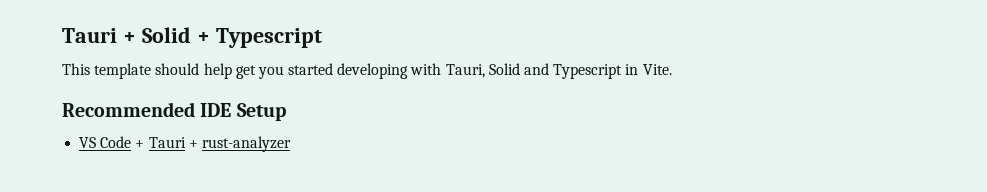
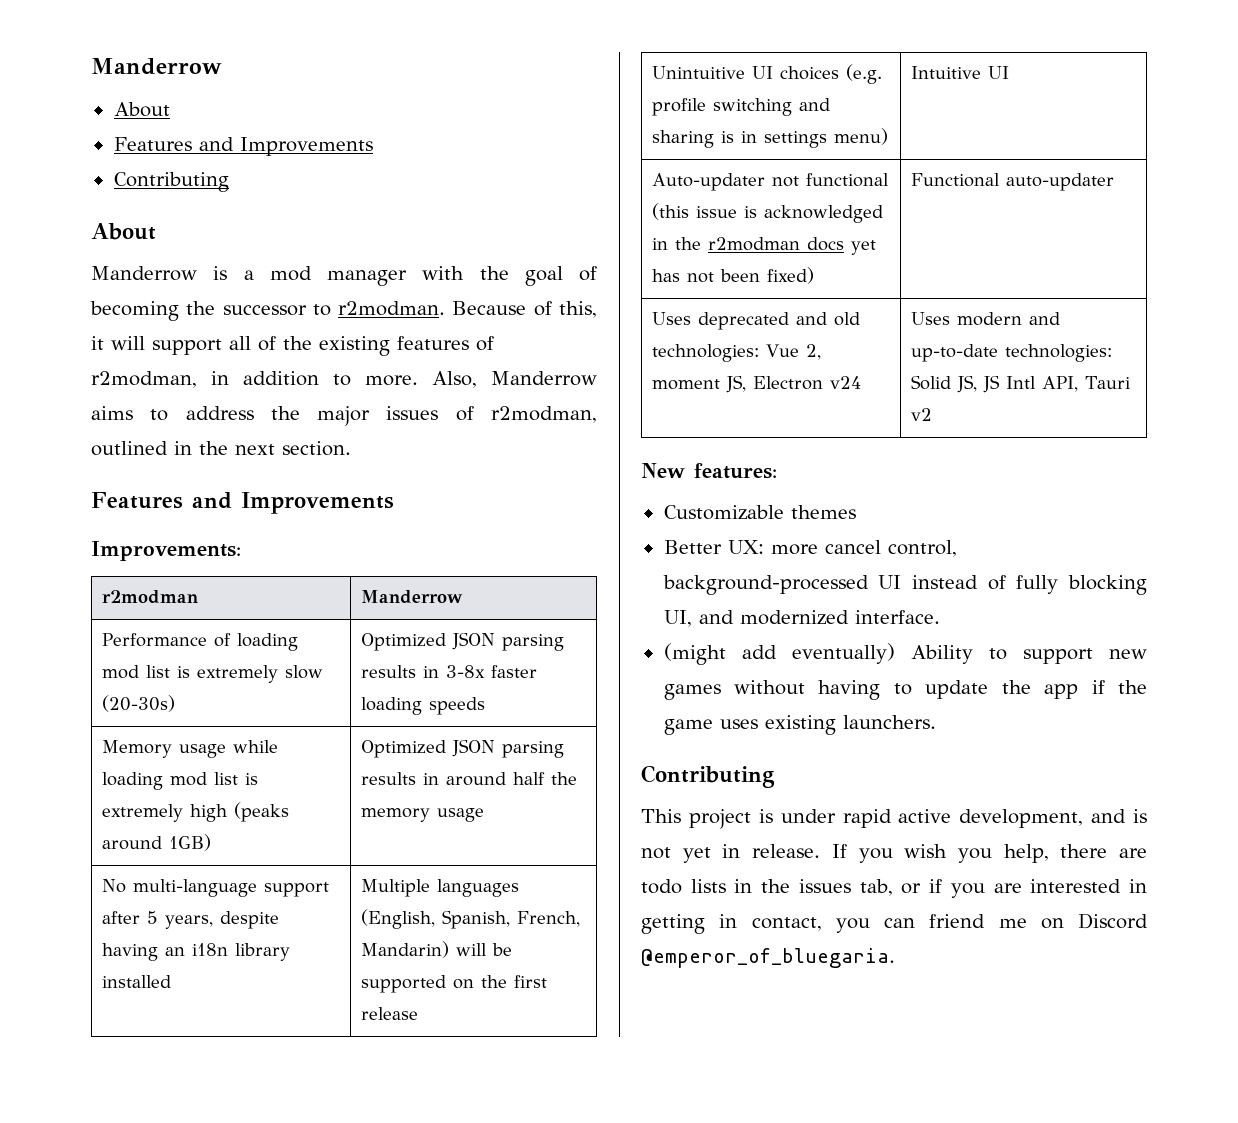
[62,27,322,48] [62,63,672,79] [62,102,286,121] [79,136,291,152] Tauri + Solid + Typescript // This template should help get you started developing with Tauri, Solid and Typescript in Vite. // Recommended IDE Setup // VS Code + Tauri + rust-analyzer -> [91,58,222,75] [113,102,170,117] [113,137,373,156] [113,172,229,192] [91,223,156,240] [91,266,597,286] [90,301,597,321] [91,336,494,356] [91,371,597,388] [91,406,597,426] [91,441,351,456] [91,492,394,514] [91,541,241,561] [102,590,199,604] [361,590,464,604] [102,633,299,651] [102,665,324,683] [102,695,176,712] [361,632,565,651] [361,665,538,678] [361,697,486,715] [102,740,279,758] [102,772,259,790] [102,802,290,822] [102,834,212,851] [361,739,565,758] [361,772,578,786] [361,808,485,822] [102,879,330,897] [102,911,280,929] [102,943,291,961] [102,975,172,988] [361,879,520,897] [361,909,581,929] [361,941,513,958] [361,975,548,993] [361,1007,419,1020] [652,64,883,84] [652,98,831,116] [652,128,889,148] [911,66,1010,79] [652,173,890,191] [652,203,884,223] [652,237,877,255] [652,267,815,284] [911,173,1115,191] [652,312,861,330] [652,344,822,362] [652,375,862,393] [911,312,1061,326] [911,344,1113,362] [911,375,1131,393] [911,408,933,421] [641,463,777,479] [663,505,856,520] [663,540,957,557] [662,575,1147,595] [663,610,940,627] [663,643,1147,665] [663,680,1147,700] [663,715,936,735] [641,765,775,788] [641,809,1147,829] [641,844,1147,863] [641,879,1147,898] [641,913,1148,934] [641,948,895,968] Manderrow // About // Features and Improvements // Contributing // About // Manderrow is a mod manager with the goal of becoming the successor to r2modman. Because of this, it will support all of the existing features of r2modman, in addition to more. Also, Manderrow aims to address the major issues of r2modman, outlined in the next section. // Features and Improvements // Improvements: // r2modman | Manderrow // Performance of loading mod list is extremely slow (20-30s) | Optimized JSON parsing results in 3-8x faster loading speeds // Memory usage while loading mod list is extremely high (peaks around 1GB) | Optimized JSON parsing results in around half the memory usage // No multi-language support after 5 years, despite having an i18n library installed | Multiple languages (English, Spanish, French, Mandarin) will be supported on the first release // Unintuitive UI choices (e.g. profile switching and sharing is in settings menu) | Intuitive UI // Auto-updater not functional (this issue is acknowledged in the r2modman docs yet has not been fixed) | Functional auto-updater // Uses deprecated and old technologies: Vue 2, moment JS, Electron v24 | Uses modern and up-to-date technologies: Solid JS, JS Intl API, Tauri v2 // New features: // Customizable themes // Better UX: more cancel control, background-processed UI instead of fully blocking UI, and modernized interface. // (might add eventually) Ability to support new games without having to update the app if the game uses existing launchers. // Contributing // This project is under rapid active development, and is not yet in release. If you wish you help, there are todo lists in the issues tab, or if you are interested in getting in contact, you can friend me on Discord @emperor_of_bluegaria.

